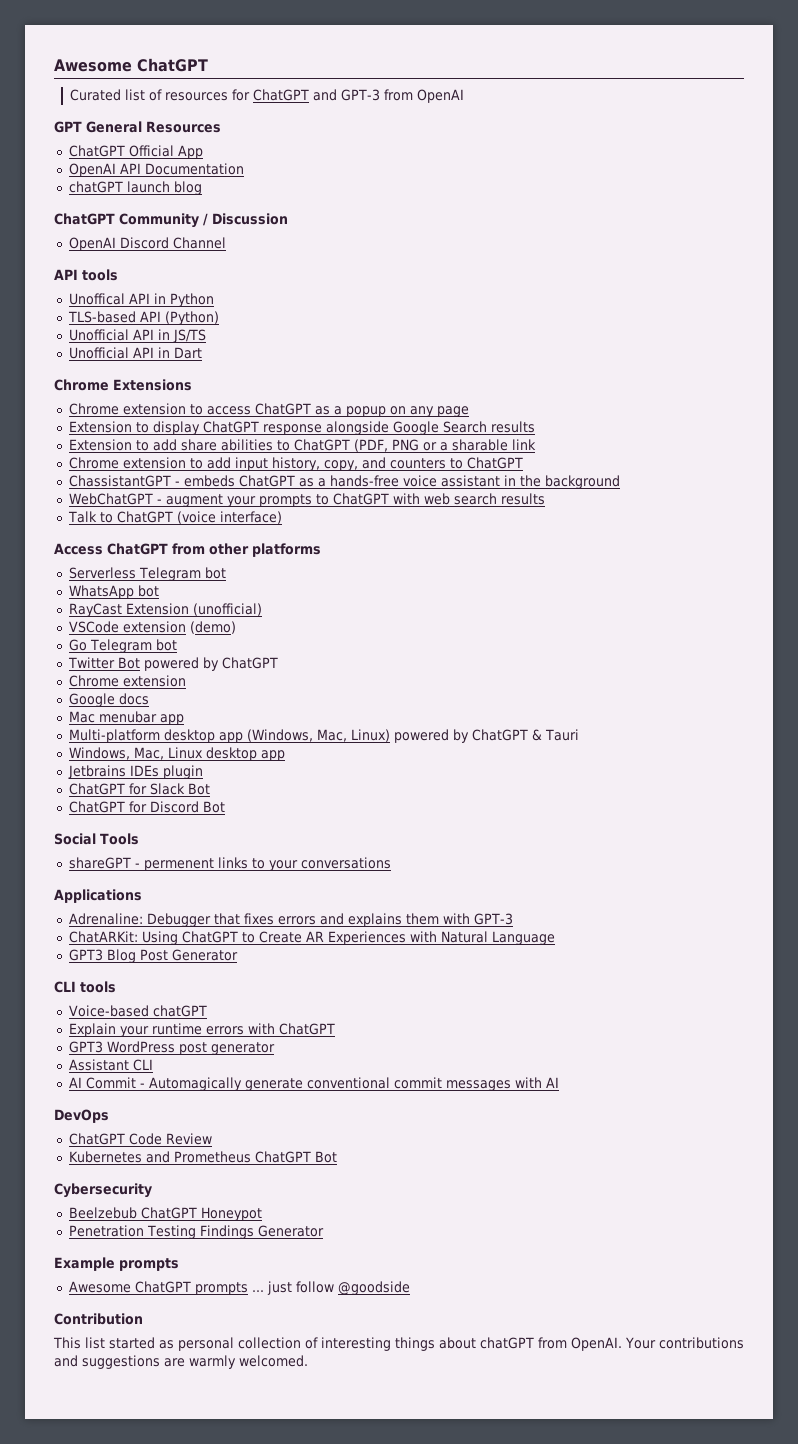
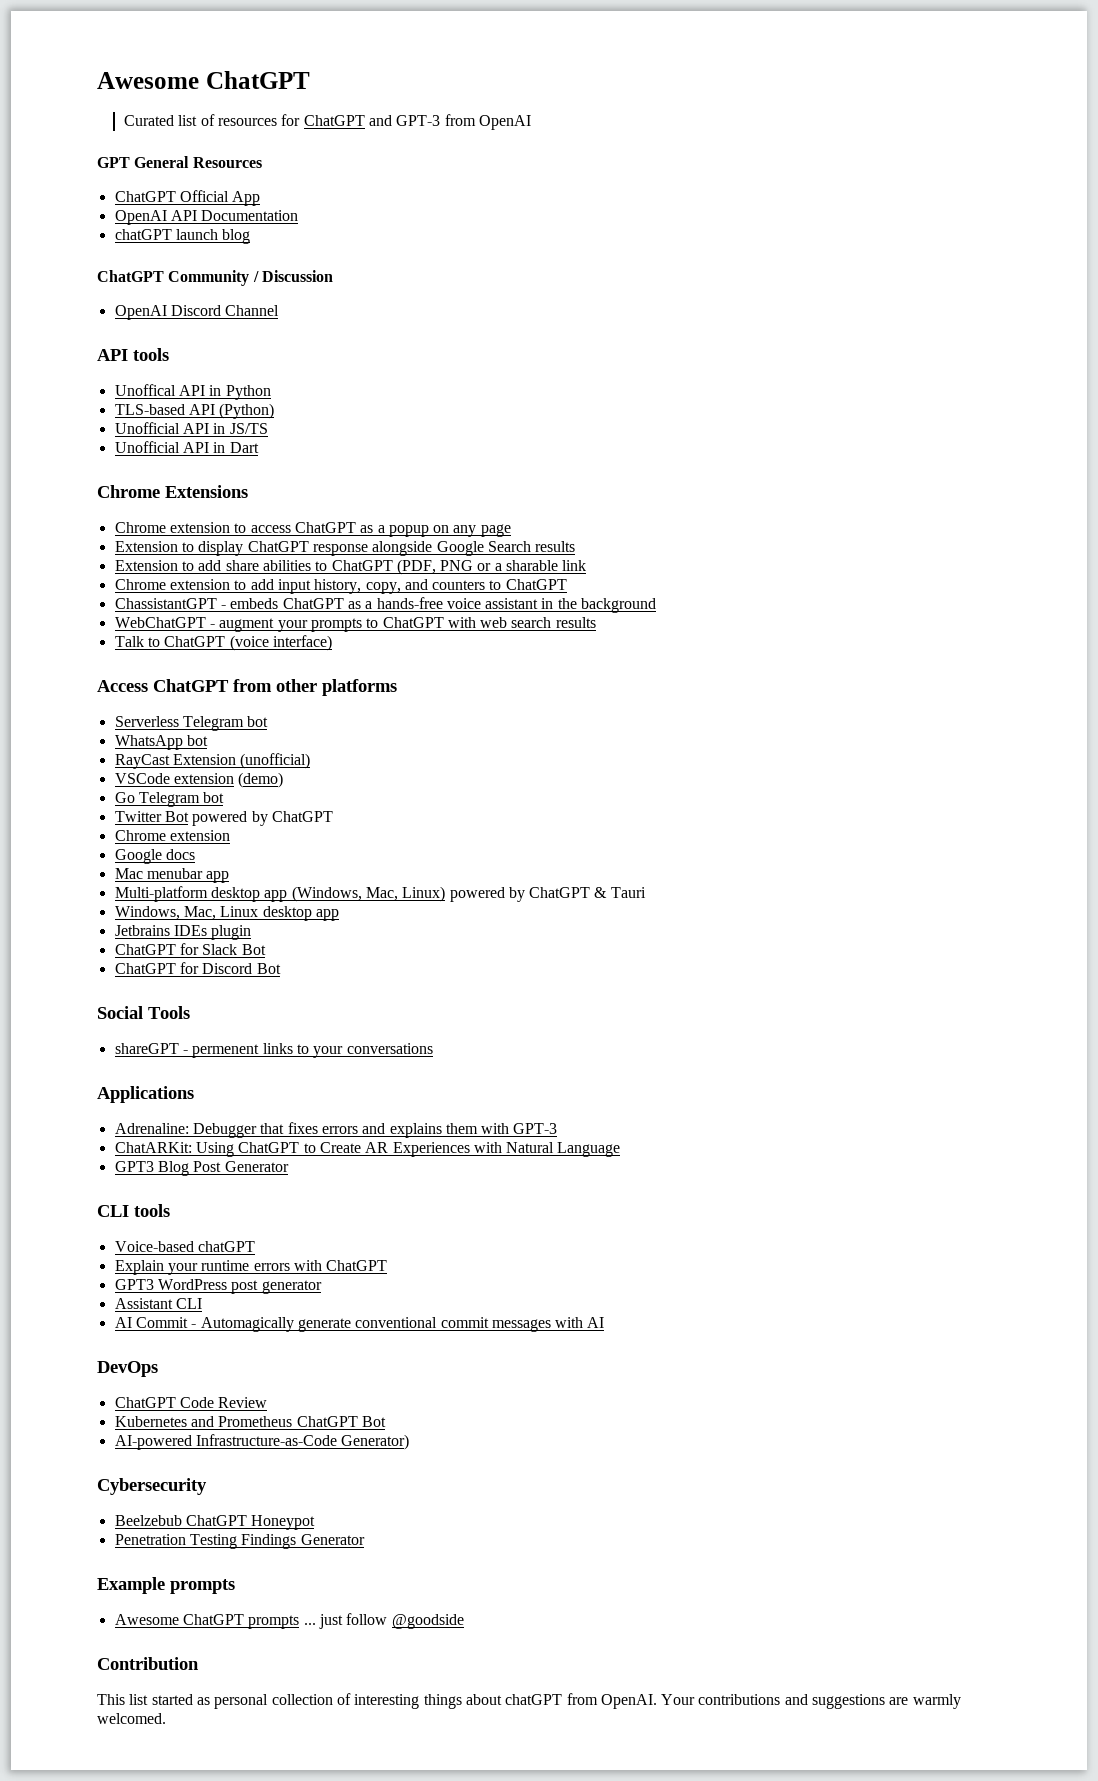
(337, 1157) none -> [114,1434,410,1450] // AI-powered Infrastructure-as-Code Generator)

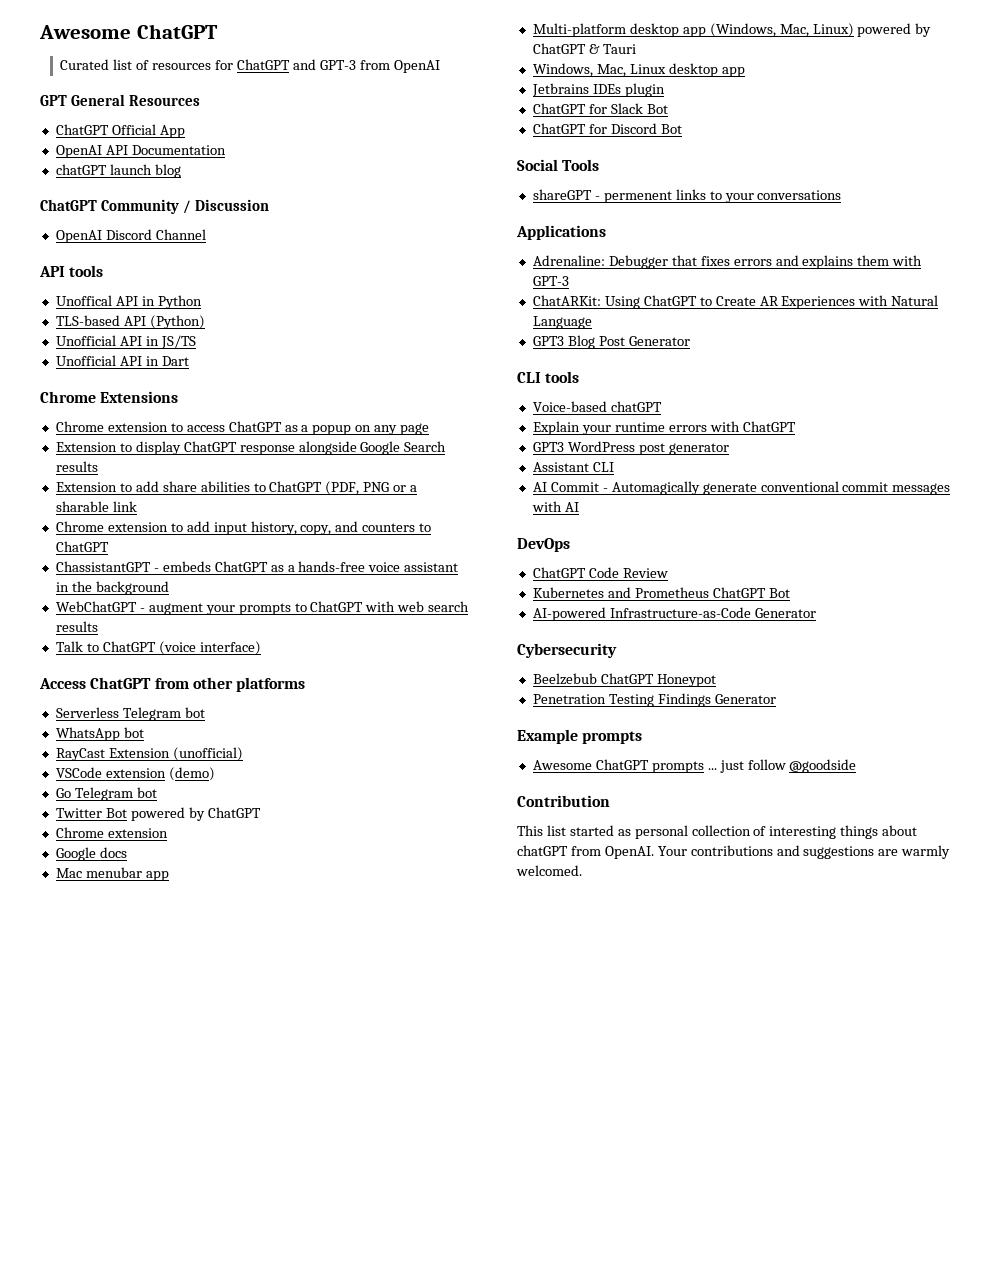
[341,1434,410,1450] Generator) -> [754,608,816,618] Generator

